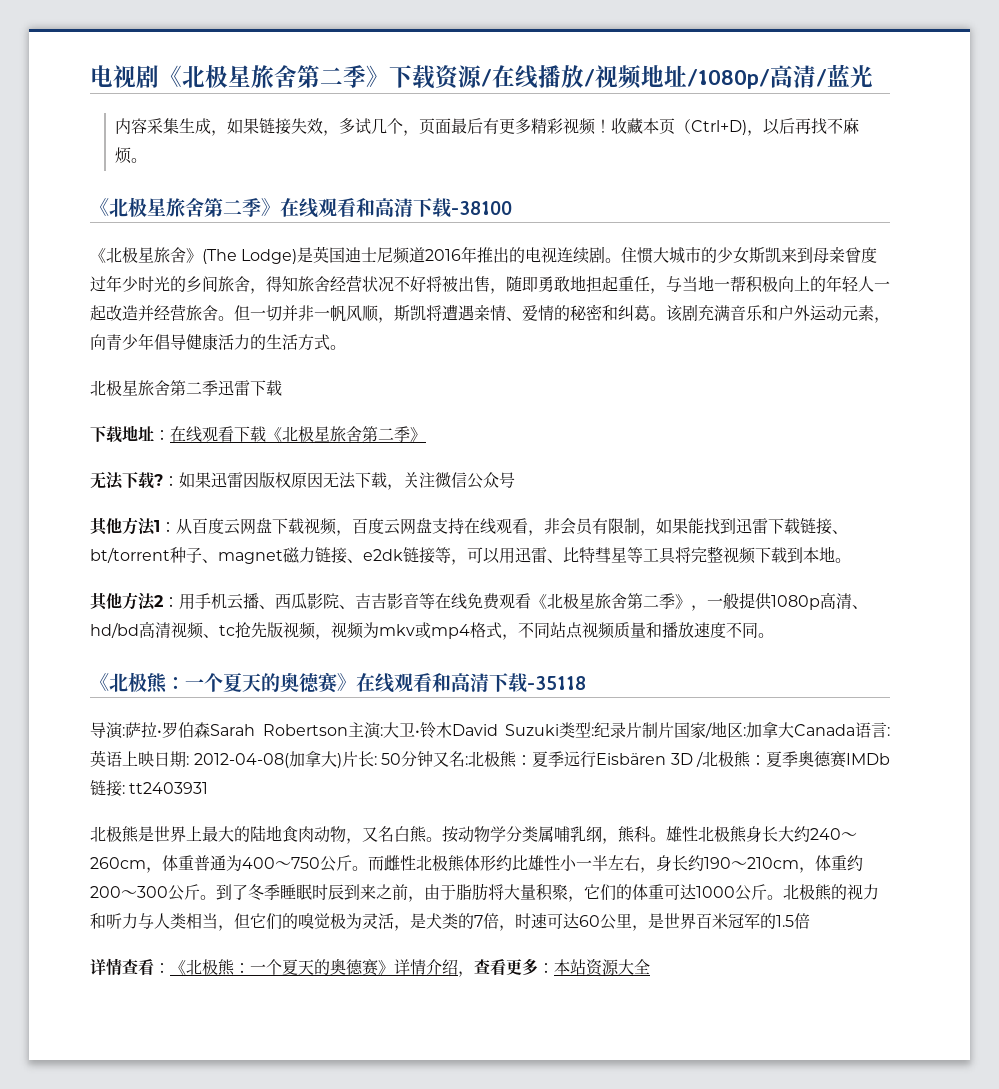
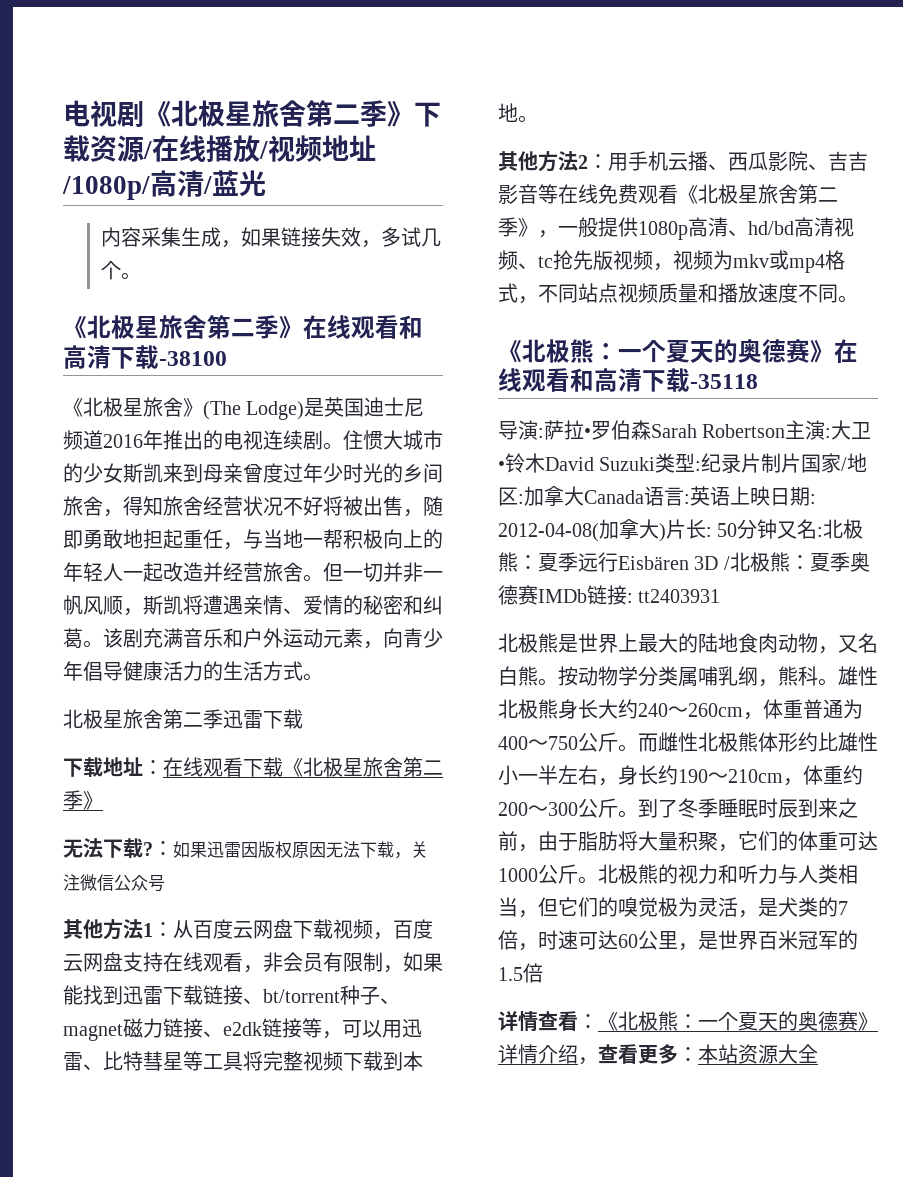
[403,118,860,136] [115,147,132,164] ，页面最后有更多精彩视频！收藏本页（Ctrl+D)，以后再找不麻烦 -> (121, 270) none

